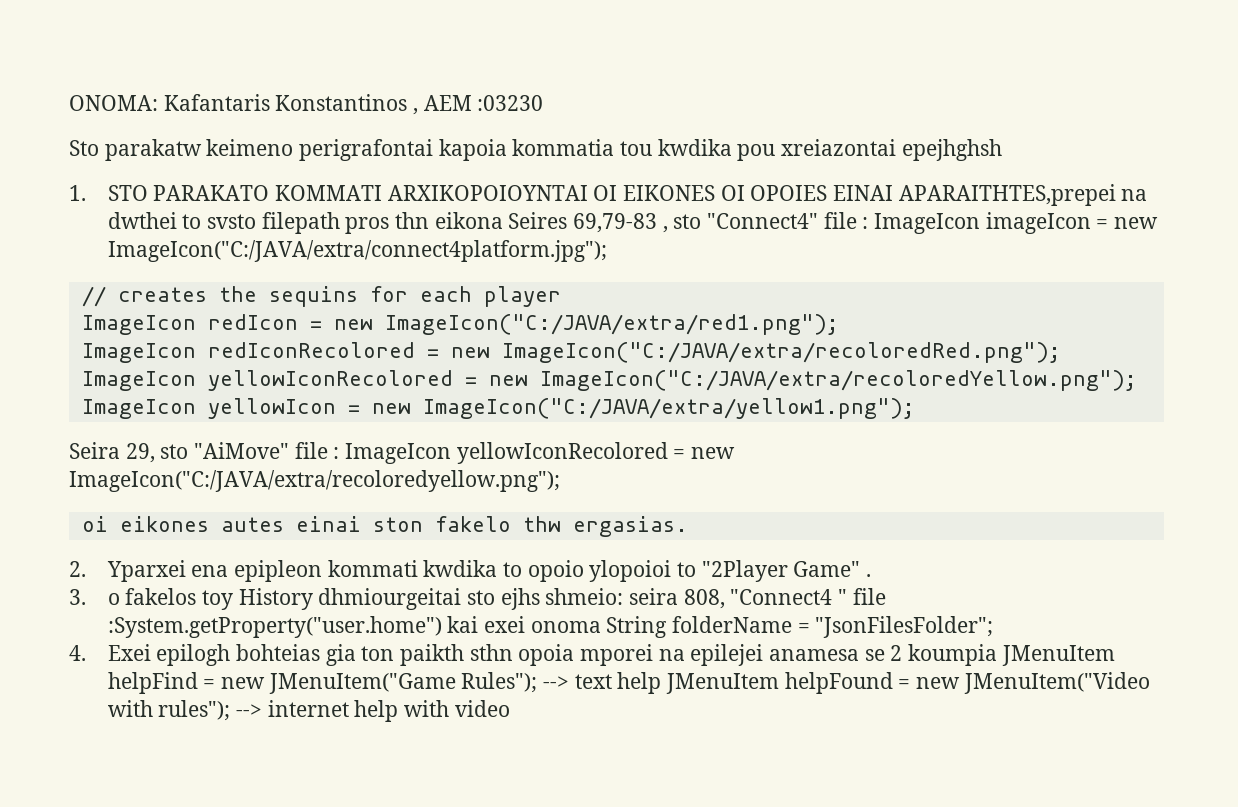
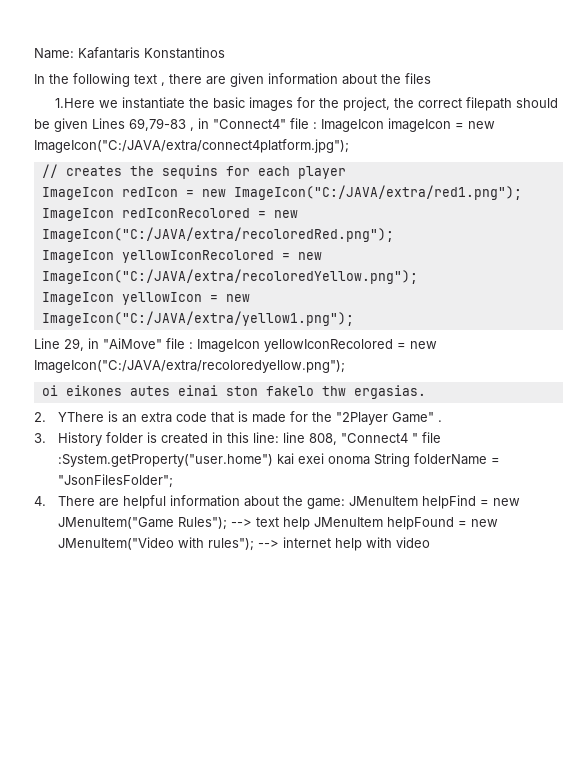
[69,95,158,111] ONOMA: -> [34,48,74,59] Name:
[413,95,544,115] [69,139,1002,161] [69,184,1148,206] [107,212,568,234] , AEM :03230 // Sto parakatw keimeno perigrafontai kapoia kommatia tou kwdika pou xreiazontai epejhghsh // 1. STO PARAKATO KOMMATI ARXIKOPOIOYNTAI OI EIKONES OI OPOIES EINAI APARAITHTES,prepei na dwthei to svsto filepath pros thn eikona Seires -> [34,73,431,87] [55,97,559,111] [34,118,125,132] // In the following text , there are given information about the files // 1.Here we instantiate the basic images for the project, the correct filepath should be given Lines
[673,214,702,229] sto -> [198,118,209,129] in
[69,442,189,463] Seira 29, sto -> [34,338,99,351] Line 29, in
[106,560,871,582] [69,588,678,610] Yparxei ena epipleon kommati kwdika to opoio ylopoioi to "2Player Game" . // 3. o fakelos toy History dhmiourgeitai sto ejhs shmeio: seira -> [58,411,443,425] [34,432,306,446] YThere is an extra code that is made for the "2Player Game" . // 3. History folder is created in this line: line
[107,644,997,666] Exei epilogh bohteias gia ton paikth sthn opoia mporei na epilejei anamesa se 2 koumpia -> [58,495,346,509] There are helpful information about the game:

